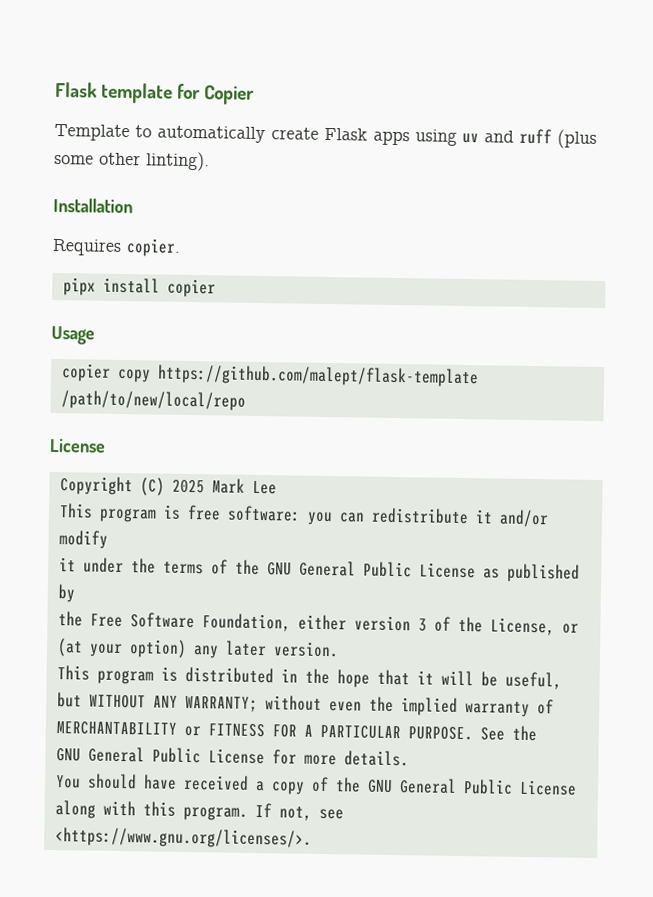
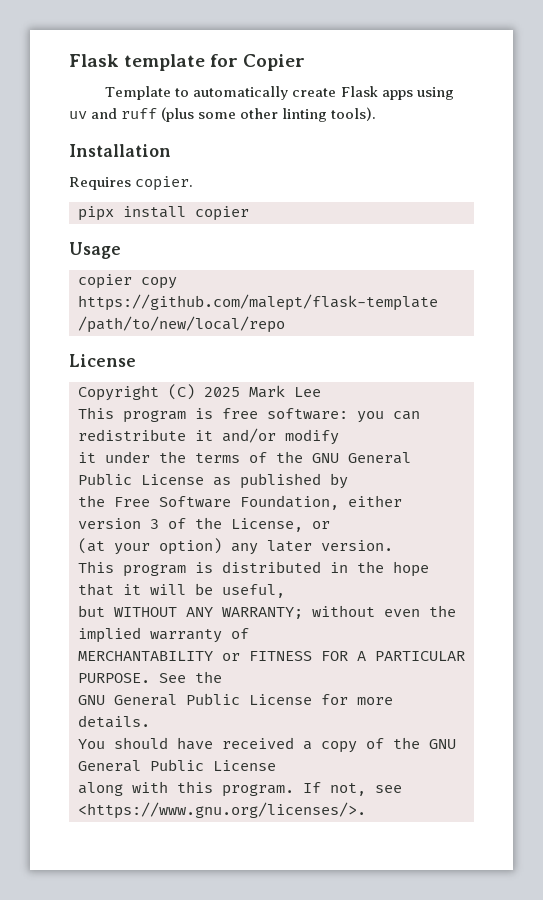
[146,151,210,172] linting). -> [282,107,377,122] linting tools).

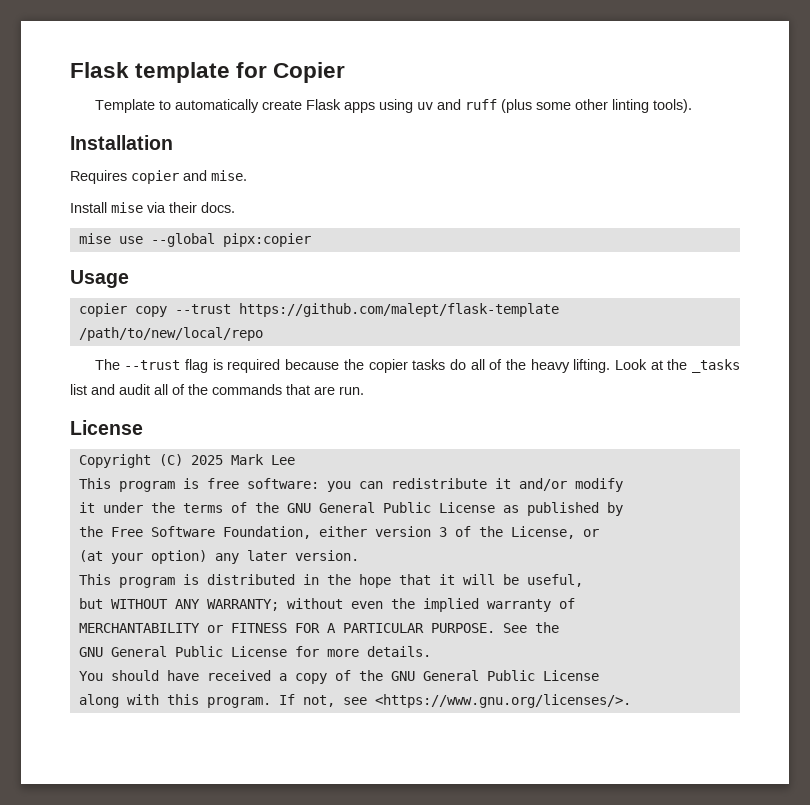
[135,176,194,191] [78,206,249,221] copier. // pipx install copier -> [131,170,247,184] [70,202,235,213] [78,233,311,247] copier and mise. // Install mise via their docs. // mise use --global pipx:copier
(177, 283) none -> [174,304,231,314] --trust
(285, 324) none -> [94,359,740,373] [70,384,364,395] // The --trust flag is required because the copier tasks do all of the heavy lifting. Look at the _tasks list and audit all of the commands that are run.

